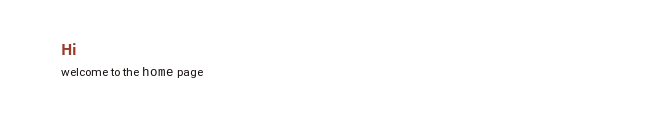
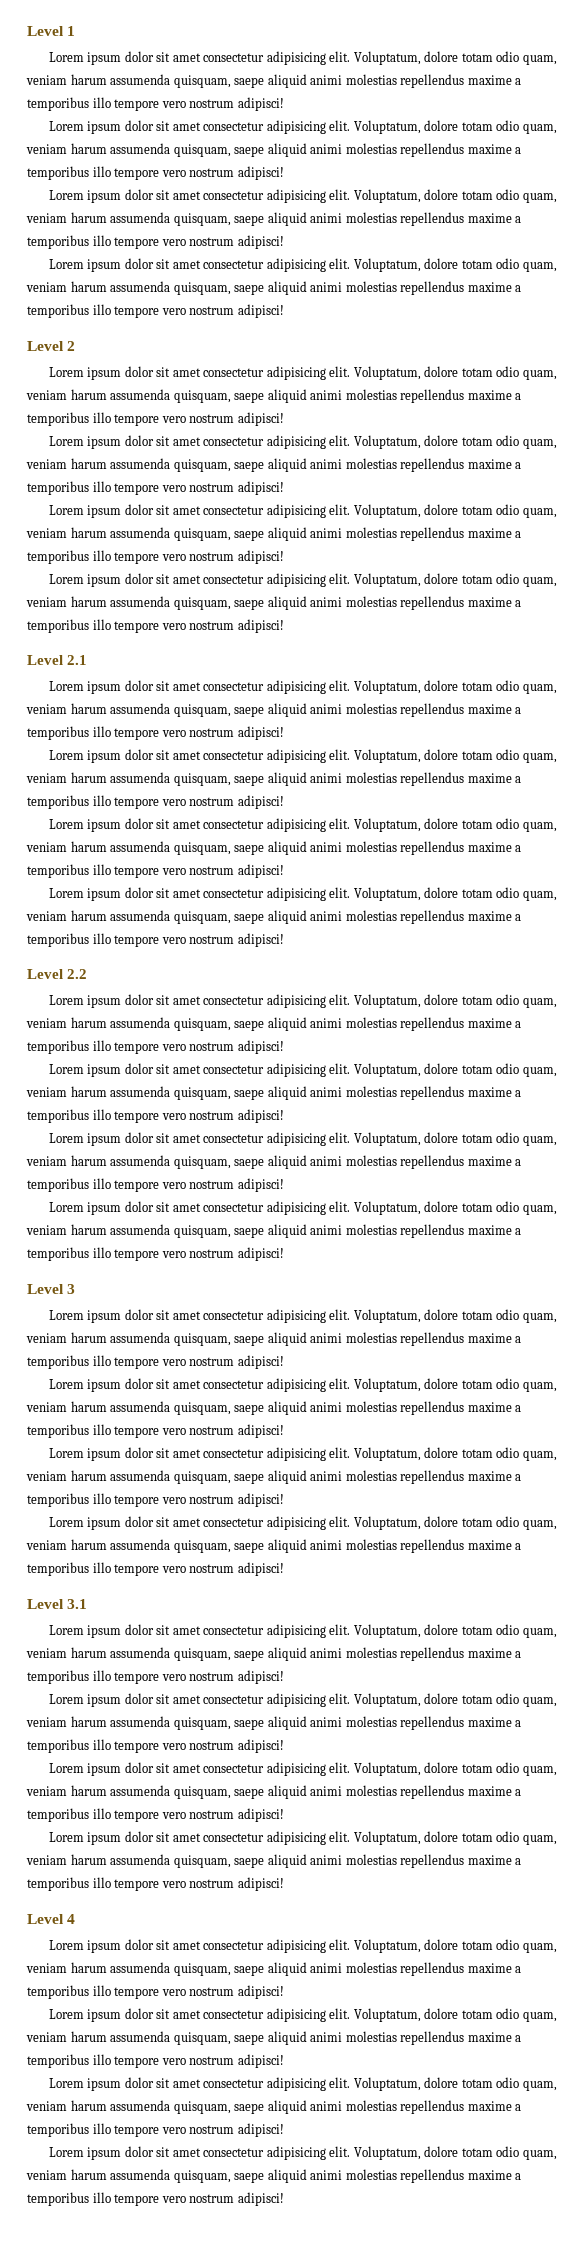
[61,43,77,55] [61,67,204,78] Hi // welcome to the home page -> [27,26,76,36] [48,51,557,65] [26,74,522,88] [27,97,284,111] [48,120,557,134] [26,143,522,157] [27,166,284,180] [48,189,557,203] [26,212,522,226] [27,235,284,249] [48,258,557,272] [26,281,522,295] [27,304,284,318] [27,341,76,351] [48,366,557,380] [26,389,522,403] [27,412,284,426] [48,435,557,449] [26,458,522,472] [27,481,284,495] [48,504,557,518] [26,527,522,541] [27,550,284,564] [48,573,557,587] [26,596,522,610] [27,619,284,633] [27,655,88,665] [48,680,557,694] [26,703,522,717] [27,726,284,740] [48,749,557,763] [26,772,522,786] [27,795,284,809] [48,818,557,832] [26,841,522,855] [27,864,284,878] [48,887,557,901] [26,910,522,924] [27,933,284,947] [27,969,88,979] [48,994,557,1008] [26,1017,522,1031] [27,1040,284,1054] [48,1063,557,1077] [26,1086,522,1100] [27,1109,284,1123] [48,1132,557,1146] [26,1155,522,1169] [27,1178,284,1192] [48,1201,557,1215] [26,1224,522,1238] [27,1247,284,1261] [27,1284,76,1294] [48,1309,557,1323] [26,1332,522,1346] [27,1355,284,1369] [48,1378,557,1392] [26,1401,522,1415] [27,1424,284,1438] [48,1447,557,1461] [26,1470,522,1484] [27,1493,284,1507] [48,1516,557,1530] [26,1539,522,1553] [27,1562,284,1576] [27,1599,88,1609] [48,1624,557,1638] [26,1647,522,1661] [27,1670,284,1684] [48,1693,557,1707] [26,1716,522,1730] [27,1739,284,1753] [48,1762,557,1776] [26,1785,522,1799] [27,1808,284,1822] [48,1831,557,1845] [26,1854,522,1868] [27,1877,284,1891] [27,1914,76,1924] [48,1939,557,1953] [26,1962,522,1976] [27,1985,284,1999] [48,2008,557,2022] [26,2031,522,2045] [27,2054,284,2068] [48,2077,557,2091] [26,2100,522,2114] [27,2123,284,2137] [48,2146,557,2160] [26,2169,522,2183] [27,2192,284,2206] Level 1 // Lorem ipsum dolor sit amet consectetur adipisicing elit. Voluptatum, dolore totam odio quam, veniam harum assumenda quisquam, saepe aliquid animi molestias repellendus maxime a temporibus illo tempore vero nostrum adipisci! // Lorem ipsum dolor sit amet consectetur adipisicing elit. Voluptatum, dolore totam odio quam, veniam harum assumenda quisquam, saepe aliquid animi molestias repellendus maxime a temporibus illo tempore vero nostrum adipisci! // Lorem ipsum dolor sit amet consectetur adipisicing elit. Voluptatum, dolore totam odio quam, veniam harum assumenda quisquam, saepe aliquid animi molestias repellendus maxime a temporibus illo tempore vero nostrum adipisci! // Lorem ipsum dolor sit amet consectetur adipisicing elit. Voluptatum, dolore totam odio quam, veniam harum assumenda quisquam, saepe aliquid animi molestias repellendus maxime a temporibus illo tempore vero nostrum adipisci! // Level 2 // Lorem ipsum dolor sit amet consectetur adipisicing elit. Voluptatum, dolore totam odio quam, veniam harum assumenda quisquam, saepe aliquid animi molestias repellendus maxime a temporibus illo tempore vero nostrum adipisci! // Lorem ipsum dolor sit amet consectetur adipisicing elit. Voluptatum, dolore totam odio quam, veniam harum assumenda quisquam, saepe aliquid animi molestias repellendus maxime a temporibus illo tempore vero nostrum adipisci! // Lorem ipsum dolor sit amet consectetur adipisicing elit. Voluptatum, dolore totam odio quam, veniam harum assumenda quisquam, saepe aliquid animi molestias repellendus maxime a temporibus illo tempore vero nostrum adipisci! // Lorem ipsum dolor sit amet consectetur adipisicing elit. Voluptatum, dolore totam odio quam, veniam harum assumenda quisquam, saepe aliquid animi molestias repellendus maxime a temporibus illo tempore vero nostrum adipisci! // Level 2.1 // Lorem ipsum dolor sit amet consectetur adipisicing elit. Voluptatum, dolore totam odio quam, veniam harum assumenda quisquam, saepe aliquid animi molestias repellendus maxime a temporibus illo tempore vero nostrum adipisci! // Lorem ipsum dolor sit amet consectetur adipisicing elit. Voluptatum, dolore totam odio quam, veniam harum assumenda quisquam, saepe aliquid animi molestias repellendus maxime a temporibus illo tempore vero nostrum adipisci! // Lorem ipsum dolor sit amet consectetur adipisicing elit. Voluptatum, dolore totam odio quam, veniam harum assumenda quisquam, saepe aliquid animi molestias repellendus maxime a temporibus illo tempore vero nostrum adipisci! // Lorem ipsum dolor sit amet consectetur adipisicing elit. Voluptatum, dolore totam odio quam, veniam harum assumenda quisquam, saepe aliquid animi molestias repellendus maxime a temporibus illo tempore vero nostrum adipisci! // Level 2.2 // Lorem ipsum dolor sit amet consectetur adipisicing elit. Voluptatum, dolore totam odio quam, veniam harum assumenda quisquam, saepe aliquid animi molestias repellendus maxime a temporibus illo tempore vero nostrum adipisci! // Lorem ipsum dolor sit amet consectetur adipisicing elit. Voluptatum, dolore totam odio quam, veniam harum assumenda quisquam, saepe aliquid animi molestias repellendus maxime a temporibus illo tempore vero nostrum adipisci! // Lorem ipsum dolor sit amet consectetur adipisicing elit. Voluptatum, dolore totam odio quam, veniam harum assumenda quisquam, saepe aliquid animi molestias repellendus maxime a temporibus illo tempore vero nostrum adipisci! // Lorem ipsum dolor sit amet consectetur adipisicing elit. Voluptatum, dolore totam odio quam, veniam harum assumenda quisquam, saepe aliquid animi molestias repellendus maxime a temporibus illo tempore vero nostrum adipisci! // Level 3 // Lorem ipsum dolor sit amet consectetur adipisicing elit. Voluptatum, dolore totam odio quam, veniam harum assumenda quisquam, saepe aliquid animi molestias repellendus maxime a temporibus illo tempore vero nostrum adipisci! // Lorem ipsum dolor sit amet consectetur adipisicing elit. Voluptatum, dolore totam odio quam, veniam harum assumenda quisquam, saepe aliquid animi molestias repellendus maxime a temporibus illo tempore vero nostrum adipisci! // Lorem ipsum dolor sit amet consectetur adipisicing elit. Voluptatum, dolore totam odio quam, veniam harum assumenda quisquam, saepe aliquid animi molestias repellendus maxime a temporibus illo tempore vero nostrum adipisci! // Lorem ipsum dolor sit amet consectetur adipisicing elit. Voluptatum, dolore totam odio quam, veniam harum assumenda quisquam, saepe aliquid animi molestias repellendus maxime a temporibus illo tempore vero nostrum adipisci! // Level 3.1 // Lorem ipsum dolor sit amet consectetur adipisicing elit. Voluptatum, dolore totam odio quam, veniam harum assumenda quisquam, saepe aliquid animi molestias repellendus maxime a temporibus illo tempore vero nostrum adipisci! // Lorem ipsum dolor sit amet consectetur adipisicing elit. Voluptatum, dolore totam odio quam, veniam harum assumenda quisquam, saepe aliquid animi molestias repellendus maxime a temporibus illo tempore vero nostrum adipisci! // Lorem ipsum dolor sit amet consectetur adipisicing elit. Voluptatum, dolore totam odio quam, veniam harum assumenda quisquam, saepe aliquid animi molestias repellendus maxime a temporibus illo tempore vero nostrum adipisci! // Lorem ipsum dolor sit amet consectetur adipisicing elit. Voluptatum, dolore totam odio quam, veniam harum assumenda quisquam, saepe aliquid animi molestias repellendus maxime a temporibus illo tempore vero nostrum adipisci! // Level 4 // Lorem ipsum dolor sit amet consectetur adipisicing elit. Voluptatum, dolore totam odio quam, veniam harum assumenda quisquam, saepe aliquid animi molestias repellendus maxime a temporibus illo tempore vero nostrum adipisci! // Lorem ipsum dolor sit amet consectetur adipisicing elit. Voluptatum, dolore totam odio quam, veniam harum assumenda quisquam, saepe aliquid animi molestias repellendus maxime a temporibus illo tempore vero nostrum adipisci! // Lorem ipsum dolor sit amet consectetur adipisicing elit. Voluptatum, dolore totam odio quam, veniam harum assumenda quisquam, saepe aliquid animi molestias repellendus maxime a temporibus illo tempore vero nostrum adipisci! // Lorem ipsum dolor sit amet consectetur adipisicing elit. Voluptatum, dolore totam odio quam, veniam harum assumenda quisquam, saepe aliquid animi molestias repellendus maxime a temporibus illo tempore vero nostrum adipisci!

